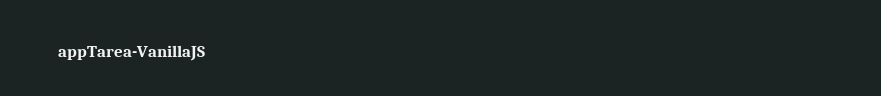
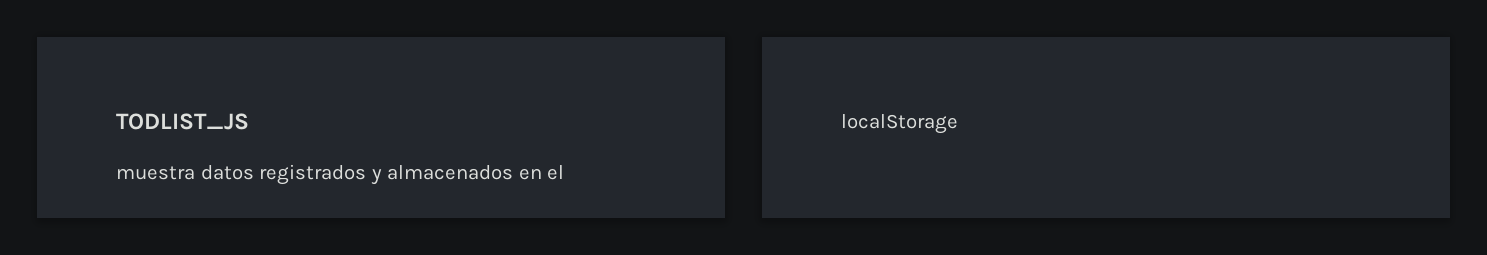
[58,45,205,61] appTarea-VanillaJS -> [116,113,249,130] [116,164,565,185] [841,114,958,134] TODLIST_JS // muestra datos registrados y almacenados en el localStorage

